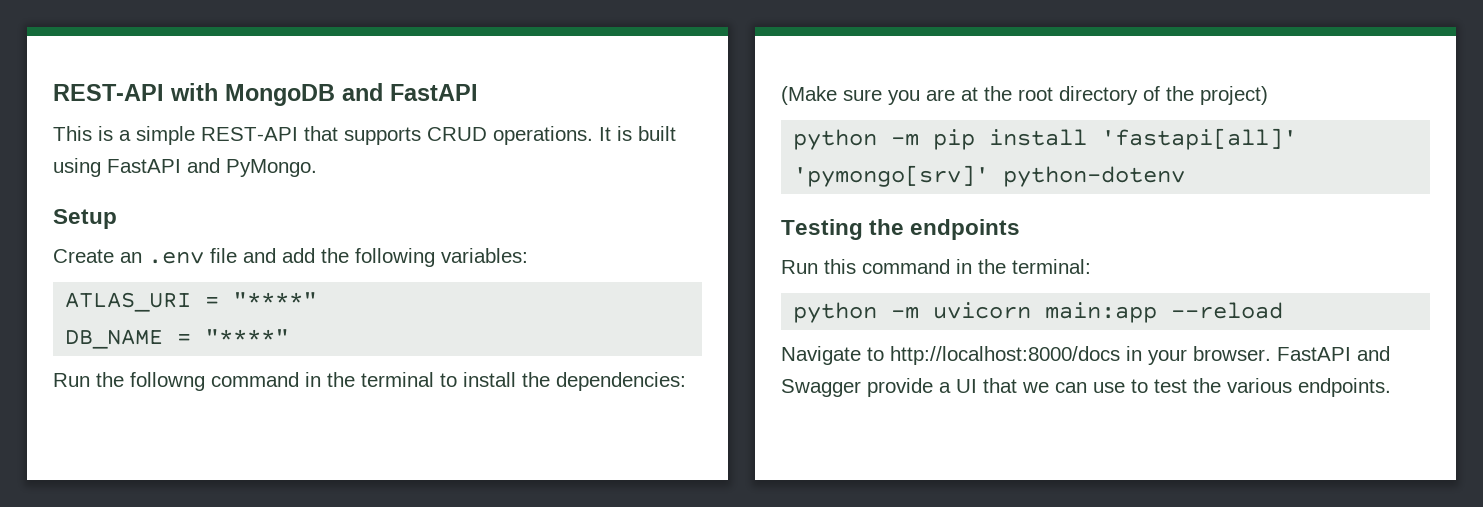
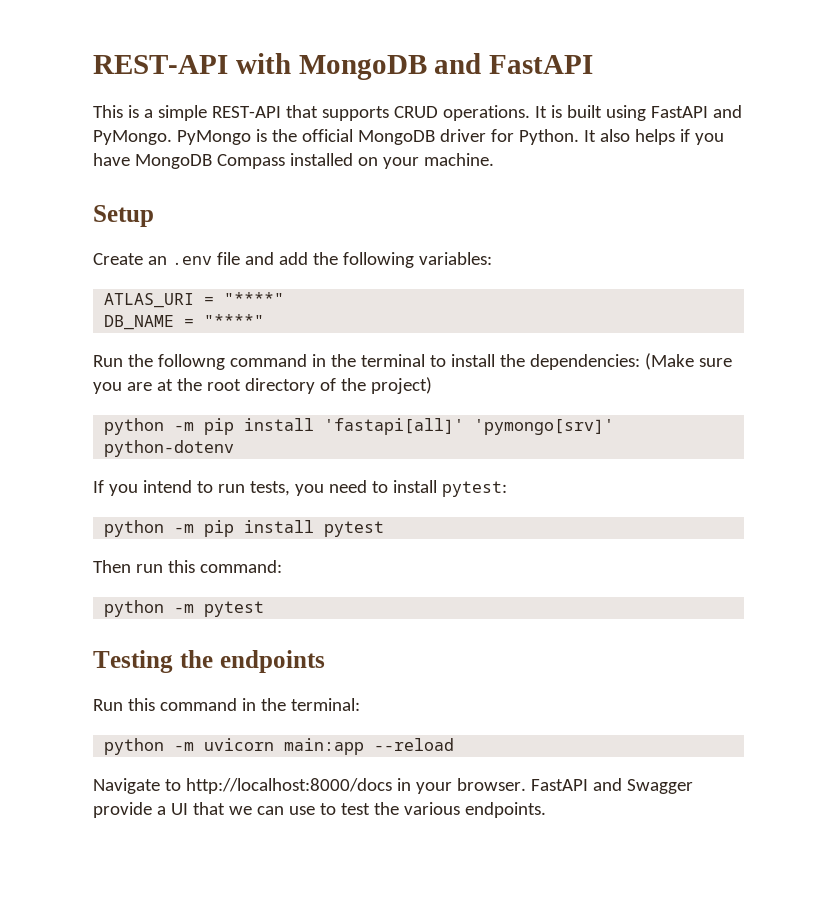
(317, 168) none -> [176,129,724,145] [93,153,494,169] PyMongo is the official MongoDB driver for Python. It also helps if you have MongoDB Compass installed on your machine.
(1186, 176) none -> [93,480,507,497] [104,520,385,537] [93,560,282,573] [104,600,265,617] // If you intend to run tests, you need to install pytest: // python -m pip install pytest // Then run this command: // python -m pytest

